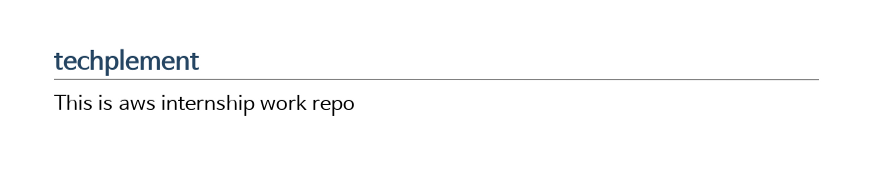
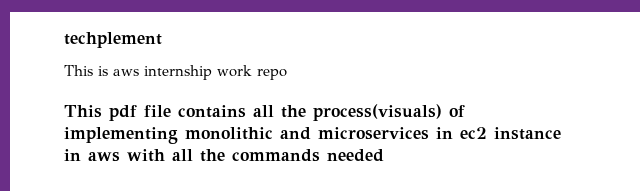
(356, 107) none -> [64,104,465,121] [64,127,561,144] [64,149,384,162] // This pdf file contains all the process(visuals) of implementing monolithic and microservices in ec2 instance in aws with all the commands needed

